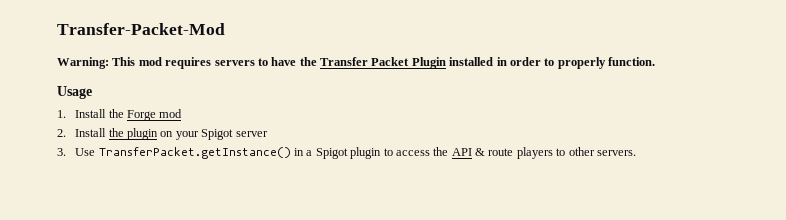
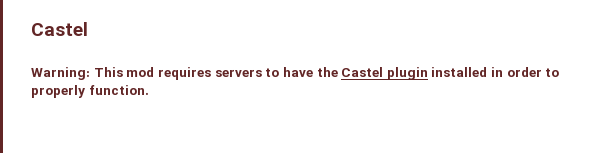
[57,23,225,35] Transfer-Packet-Mod -> [31,22,88,36] Castel
[320,57,446,69] Transfer Packet Plugin -> [341,67,428,80] Castel plugin
[57,86,92,99] [57,109,183,121] [57,128,268,140] [57,147,636,159] // Usage // 1. Install the Forge mod // 2. Install the plugin on your Spigot server // 3. Use TransferPacket.getInstance() in a Spigot plugin to access the API & route players to other servers. -> (149, 90) none

